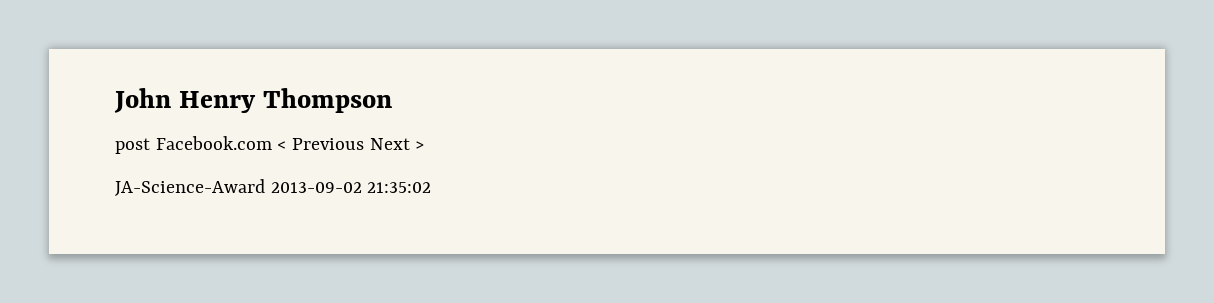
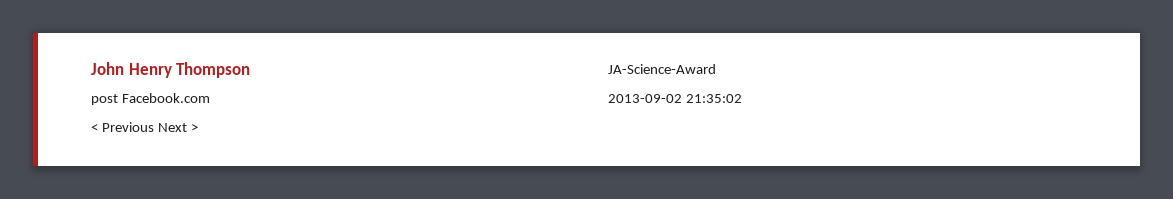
(272, 143) none -> (210, 98) //
(265, 187) none -> (716, 69) //

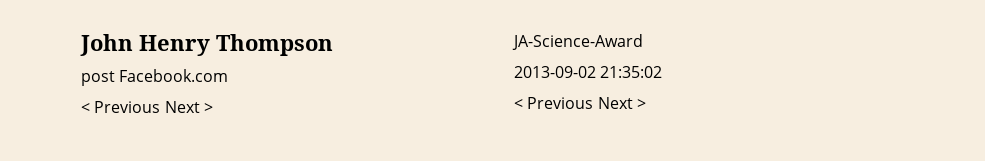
(742, 98) none -> [514,97,646,109] // < Previous Next >

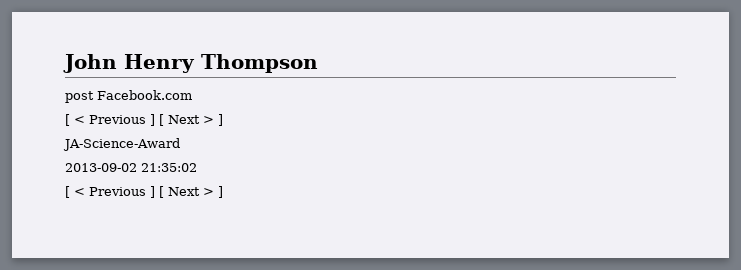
[81,101,213,113] < Previous Next > -> [65,114,223,126] [ < Previous ] [ Next > ]
[514,97,646,109] < Previous Next > -> [65,186,223,198] [ < Previous ] [ Next > ]

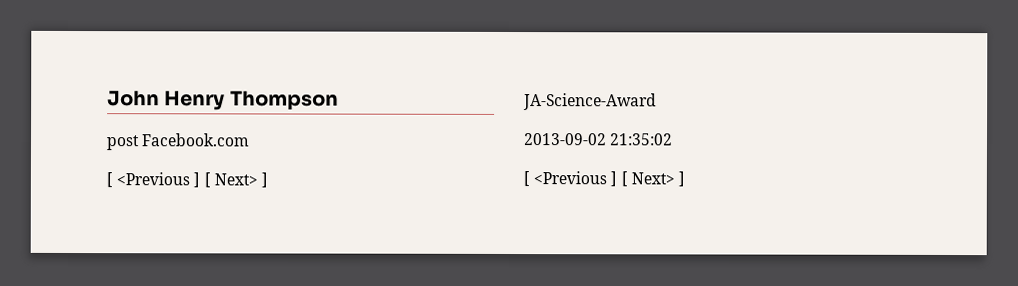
[74,114,214,126] < Previous ] [ Next > -> [116,172,258,188] <Previous ] [ Next>
[74,186,214,198] < Previous ] [ Next > -> [533,171,675,187] <Previous ] [ Next>

